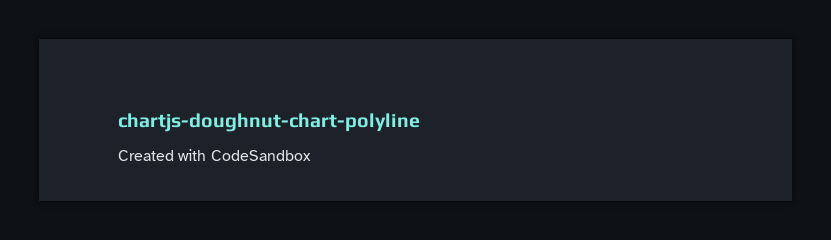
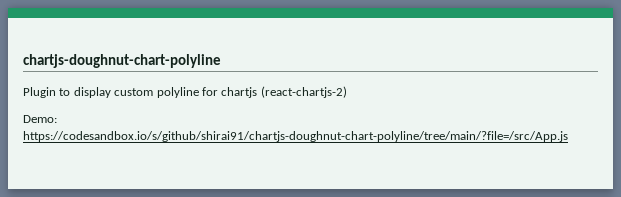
[118,149,311,161] Created with CodeSandbox -> [23,86,347,98] [23,115,57,123] [23,131,568,142] Plugin to display custom polyline for chartjs (react-chartjs-2) // Demo: https://codesandbox.io/s/github/shirai91/chartjs-doughnut-chart-polyline/tree/main/?file=/src/App.js

